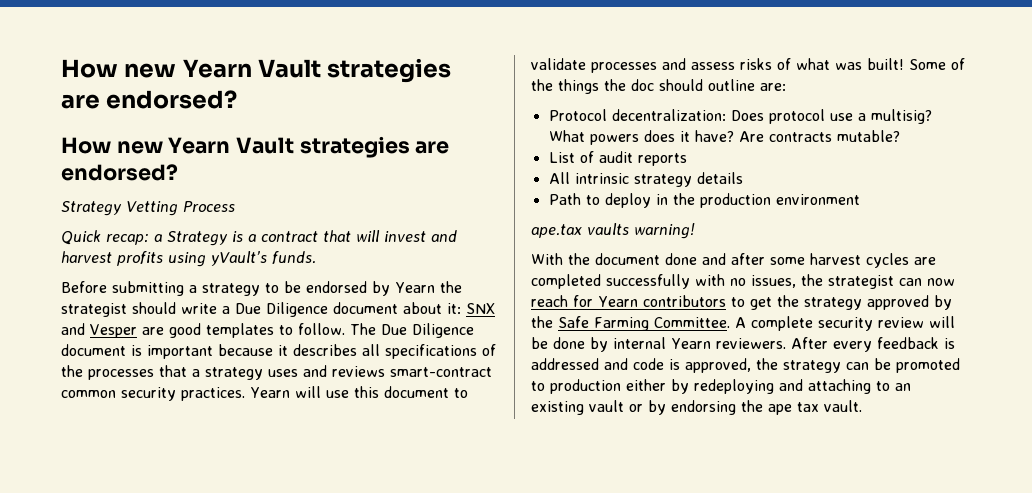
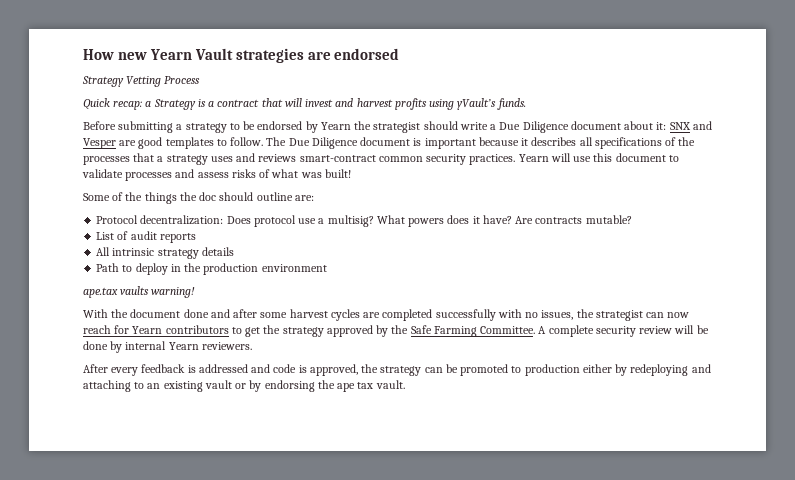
[61,58,452,83] [61,90,238,109] [61,136,450,158] [61,164,178,181] How new Yearn Vault strategies are endorsed? // How new Yearn Vault strategies are endorsed? -> [83,48,400,63] How new Yearn Vault strategies are endorsed
(904, 64) none -> (351, 173) //
(786, 343) none -> (252, 346) //

